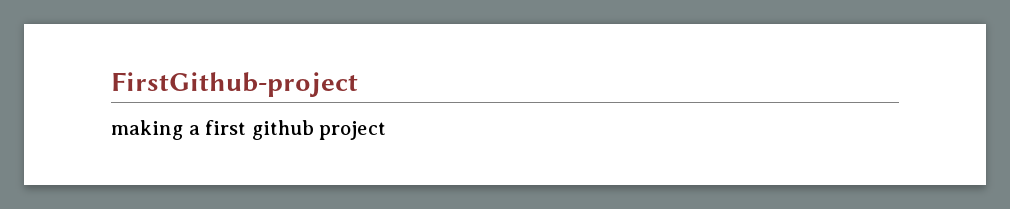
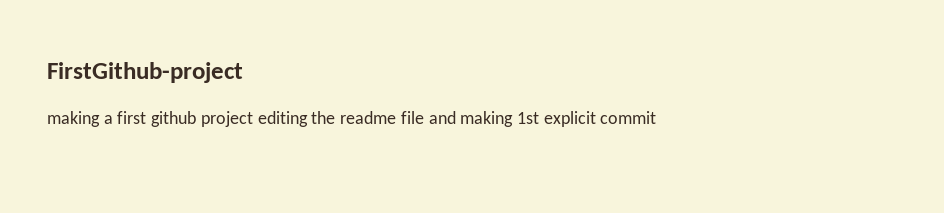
(387, 130) none -> [257,111,657,127] editing the readme file and making 1st explicit commit

